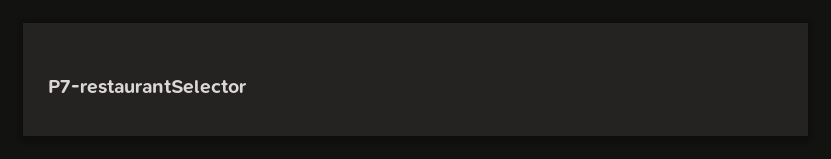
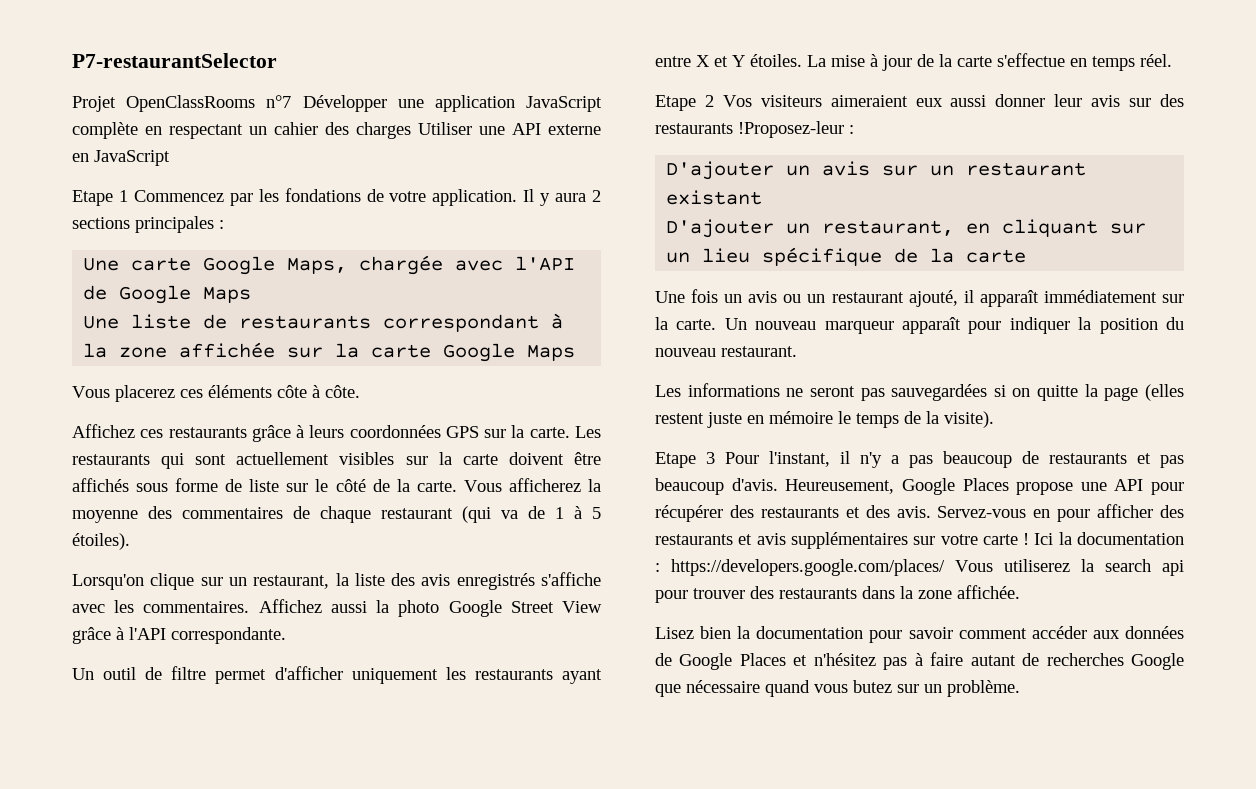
(247, 87) none -> [72,95,602,112] [72,122,601,139] [72,150,170,166] [72,188,601,206] [72,216,224,233] [83,255,576,275] [83,285,252,304] [83,313,564,332] [83,342,576,362] [72,385,360,402] [72,424,601,442] [72,452,601,469] [72,478,602,492] [72,506,601,523] [72,533,130,550] [72,572,602,590] [72,599,602,617] [72,627,286,644] [72,666,602,684] [655,53,1172,71] [655,94,1185,111] [655,121,854,138] [666,161,1087,180] [666,190,763,205] [666,219,1147,238] [666,247,1027,266] [655,289,1184,307] [655,317,1184,334] [655,346,797,357] [655,383,1184,401] [655,411,994,428] [655,451,1184,468] [655,478,1184,495] [655,504,1184,522] [655,532,1184,549] [655,559,1184,576] [655,585,1020,603] [655,626,1184,643] [655,652,1184,670] [655,680,1020,697] // Projet OpenClassRooms n°7 Développer une application JavaScript complète en respectant un cahier des charges Utiliser une API externe en JavaScript // Etape 1 Commencez par les fondations de votre application. Il y aura 2 sections principales : // Une carte Google Maps, chargée avec l'API de Google Maps // Une liste de restaurants correspondant à la zone affichée sur la carte Google Maps // Vous placerez ces éléments côte à côte. // Affichez ces restaurants grâce à leurs coordonnées GPS sur la carte. Les restaurants qui sont actuellement visibles sur la carte doivent être affichés sous forme de liste sur le côté de la carte. Vous afficherez la moyenne des commentaires de chaque restaurant (qui va de 1 à 5 étoiles). // Lorsqu'on clique sur un restaurant, la liste des avis enregistrés s'affiche avec les commentaires. Affichez aussi la photo Google Street View grâce à l'API correspondante. // Un outil de filtre permet d'afficher uniquement les restaurants ayant entre X et Y étoiles. La mise à jour de la carte s'effectue en temps réel. // Etape 2 Vos visiteurs aimeraient eux aussi donner leur avis sur des restaurants !Proposez-leur : // D'ajouter un avis sur un restaurant existant // D'ajouter un restaurant, en cliquant sur un lieu spécifique de la carte // Une fois un avis ou un restaurant ajouté, il apparaît immédiatement sur la carte. Un nouveau marqueur apparaît pour indiquer la position du nouveau restaurant. // Les informations ne seront pas sauvegardées si on quitte la page (elles restent juste en mémoire le temps de la visite). // Etape 3 Pour l'instant, il n'y a pas beaucoup de restaurants et pas beaucoup d'avis. Heureusement, Google Places propose une API pour récupérer des restaurants et des avis. Servez-vous en pour afficher des restaurants et avis supplémentaires sur votre carte ! Ici la documentation : https://developers.google.com/places/ Vous utiliserez la search api pour trouver des restaurants dans la zone affichée. // Lisez bien la documentation pour savoir comment accéder aux données de Google Places et n'hésitez pas à faire autant de recherches Google que nécessaire quand vous butez sur un problème.

